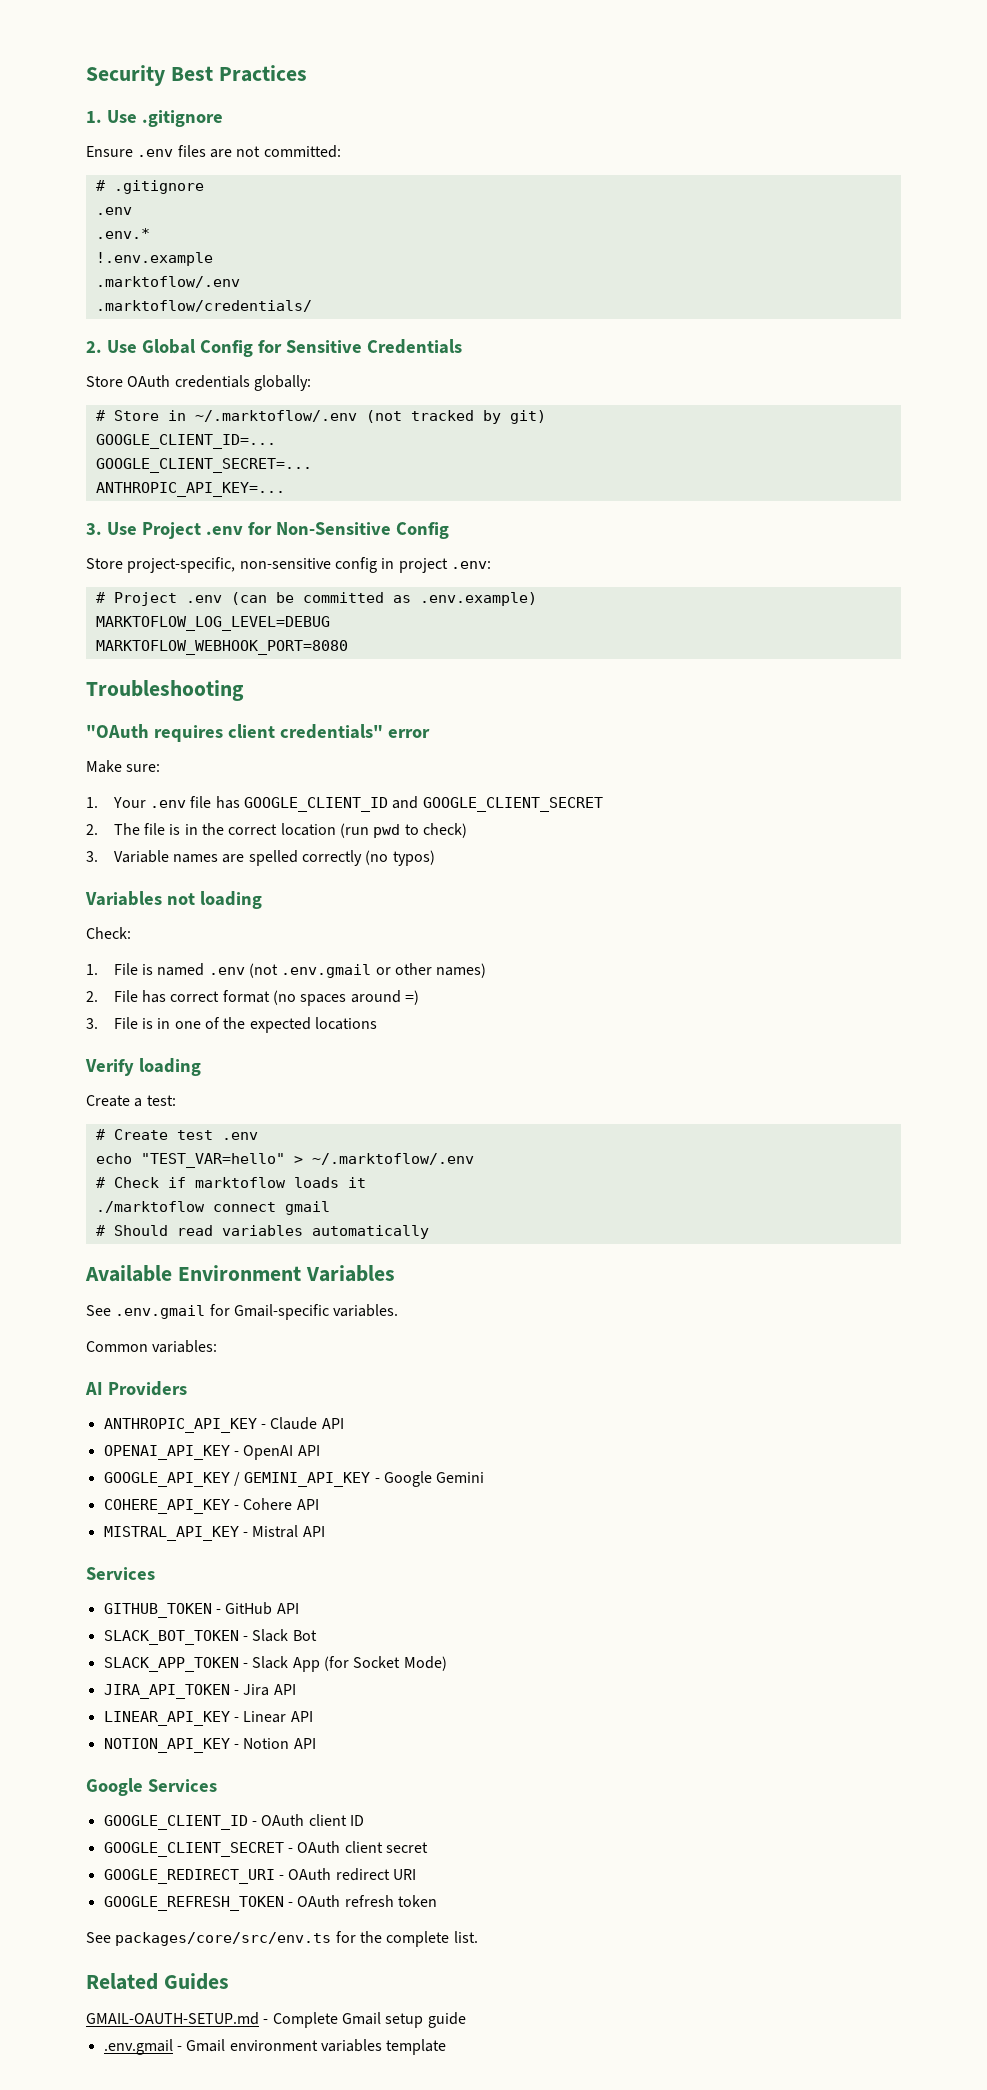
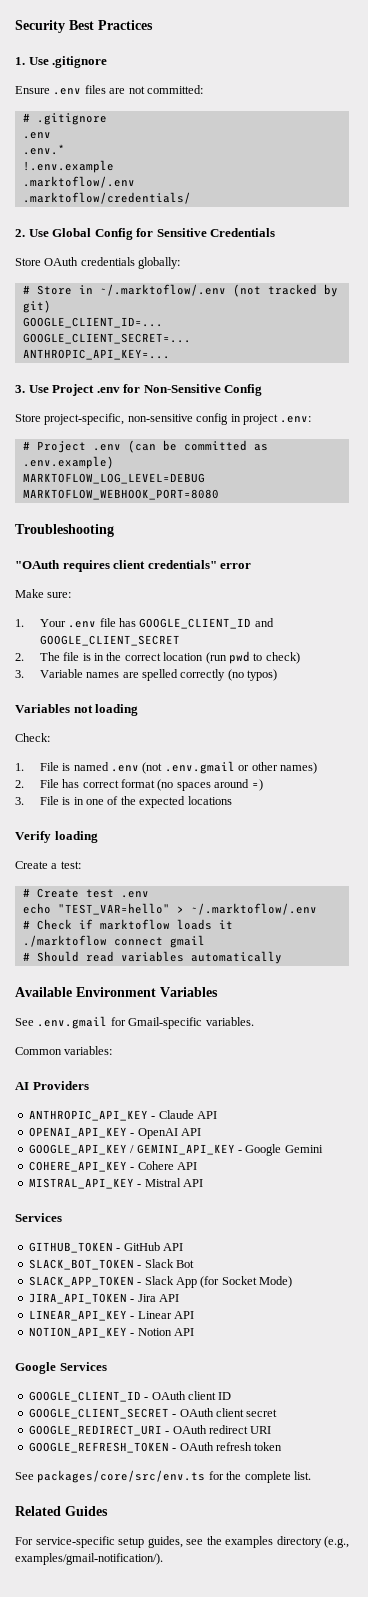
[86,2012,466,2028] [103,2039,447,2055] GMAIL-OAUTH-SETUP.md - Complete Gmail setup guide // .env.gmail - Gmail environment variables template -> [15,1536,349,1548] [15,1553,163,1565] For service-specific setup guides, see the examples directory (e.g., examples/gmail-notification/).

